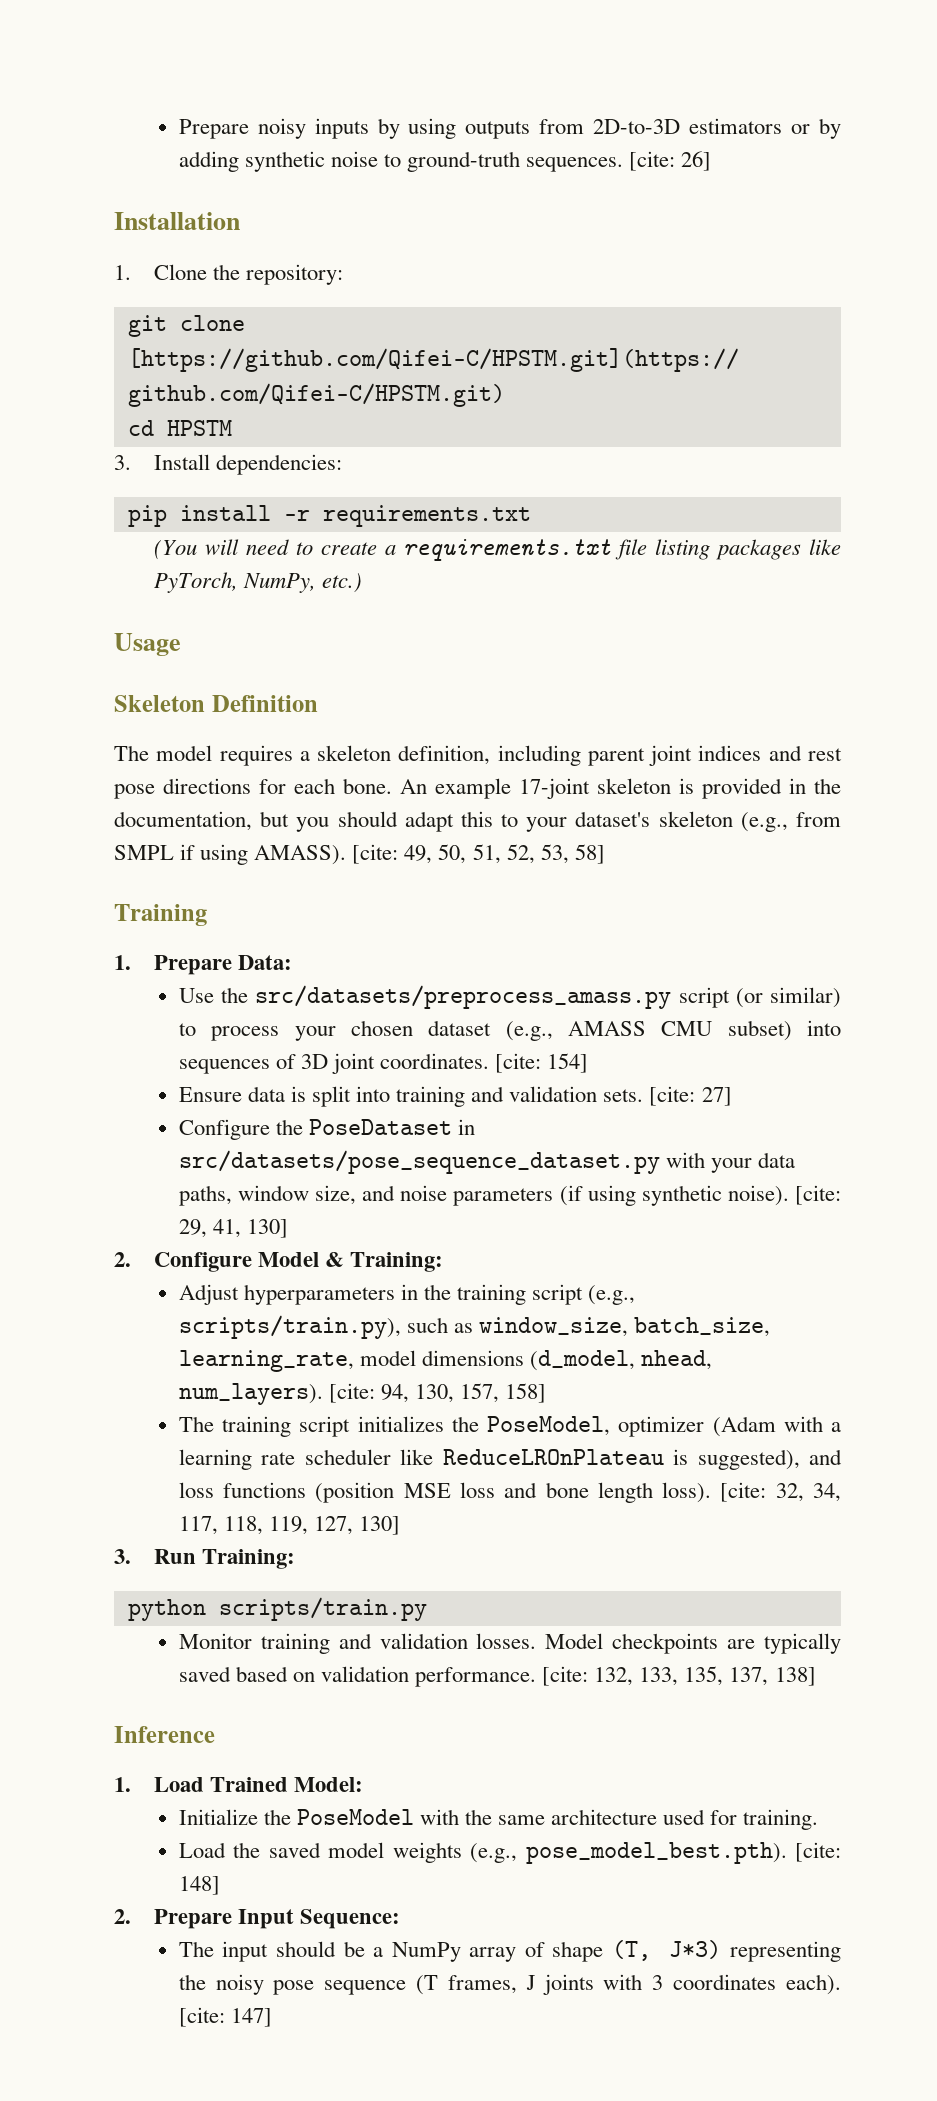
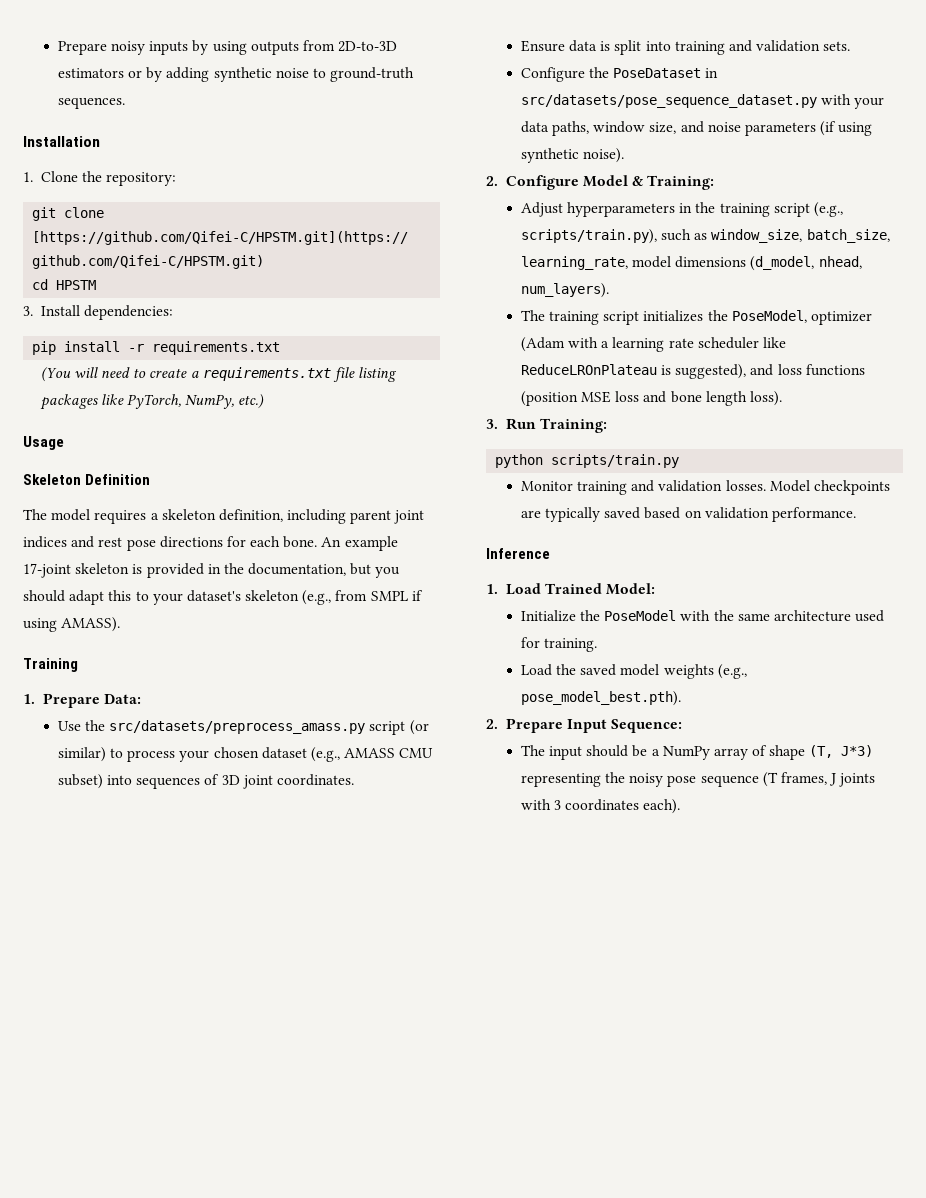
[629,151,712,171] [cite: 26] -> (125, 103) none
[352,844,605,864] [cite: 49, 50, 51, 52, 53, 58] -> (121, 624) none
[495,1053,589,1073] [cite: 154] -> (354, 780) none
[649,1086,732,1106] [cite: 27] -> (851, 46) none
[795,1185,841,1205] [178,1219,288,1238] [cite: 29, 41, 130] -> (624, 155) none
[328,1383,547,1403] [cite: 94, 130, 157, 158] -> (609, 290) none
[720,1482,841,1502] [178,1516,401,1535] [cite: 32, 34, 117, 118, 119, 127, 130] -> (782, 398) none
[542,1666,816,1686] [cite: 132, 133, 135, 137, 138] -> (856, 514) none
[795,1842,842,1862] [178,1876,220,1895] [cite: 148] -> (681, 698) none
[178,2007,272,2027] [cite: 147] -> (681, 806) none

